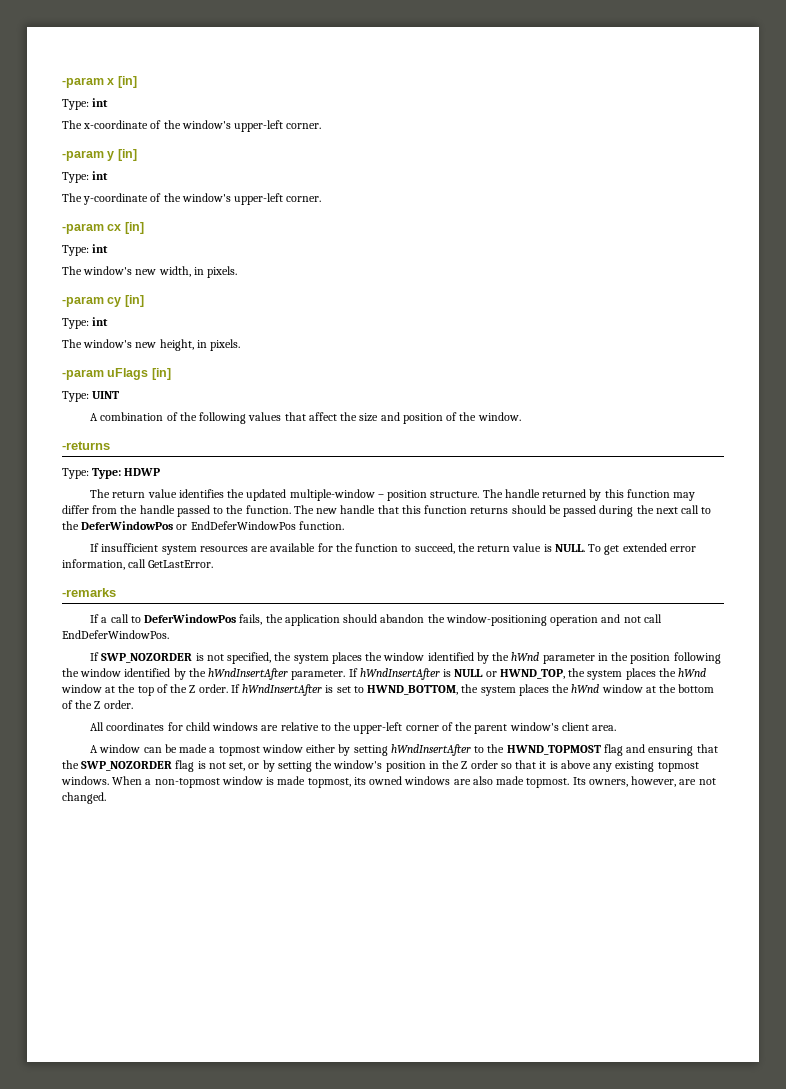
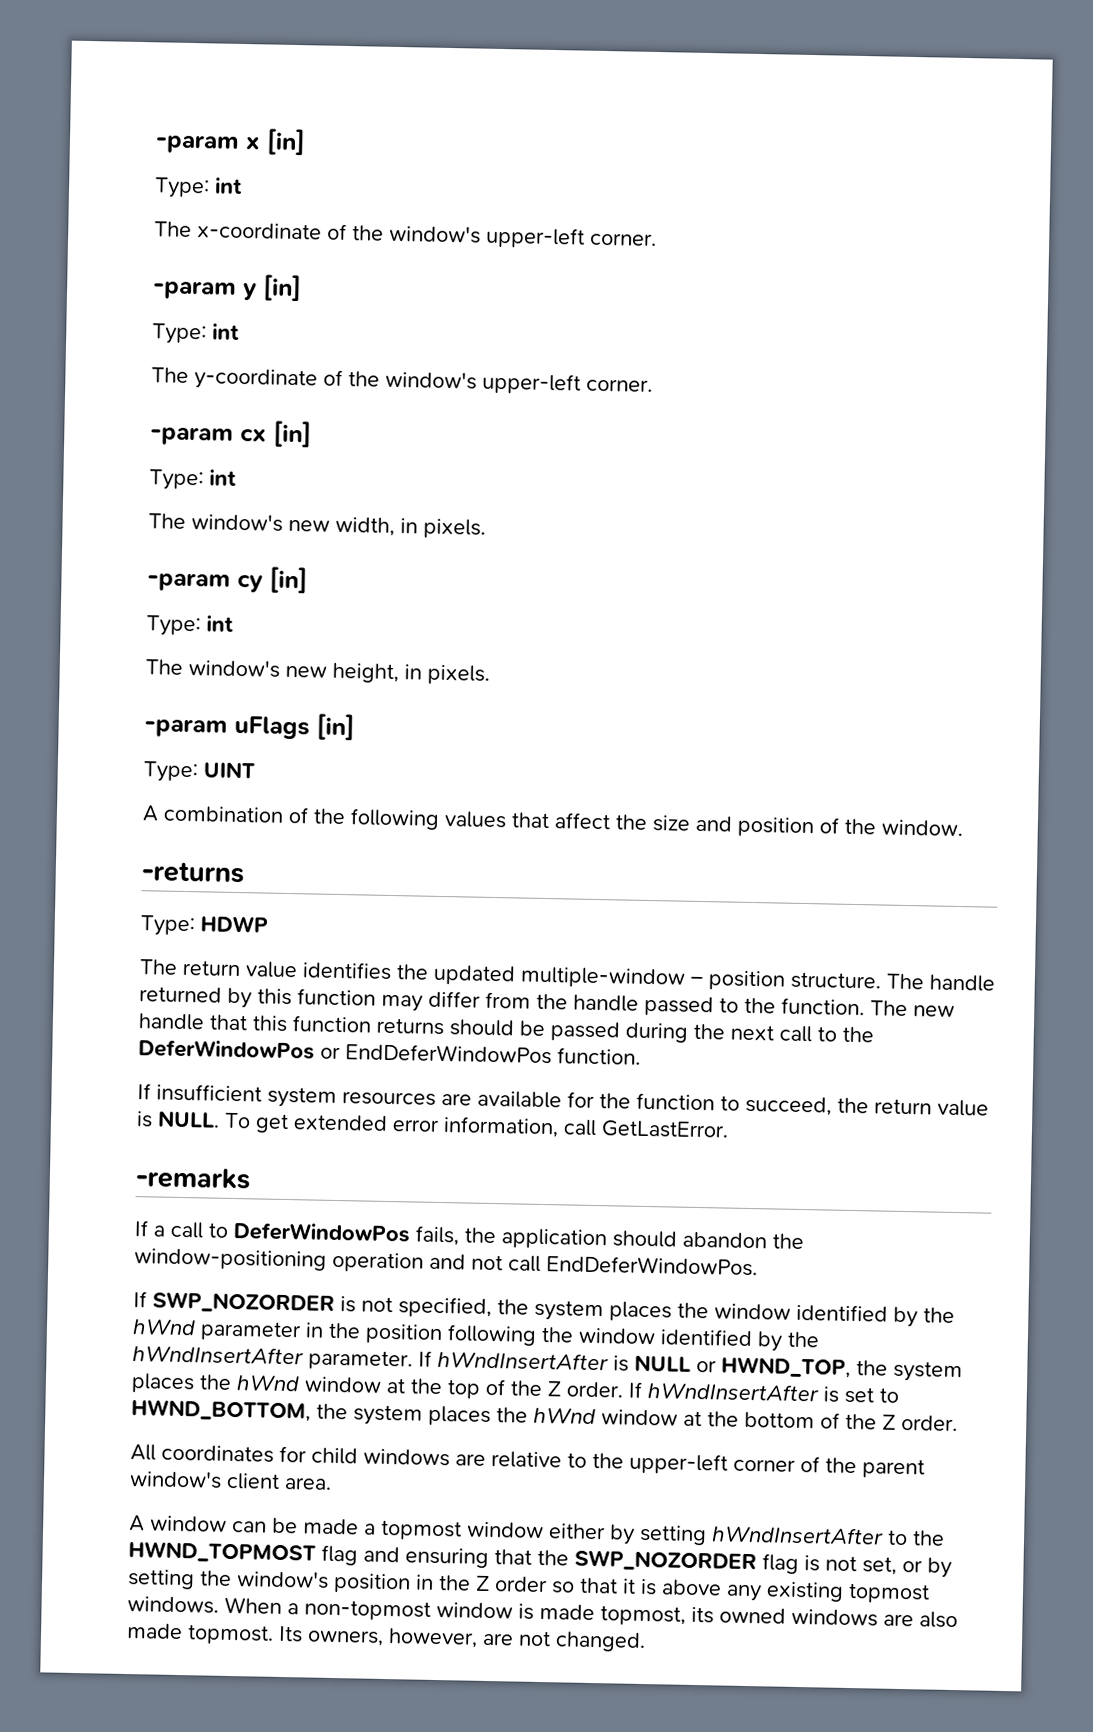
[92,468,122,479] Type: -> (195, 926) none

